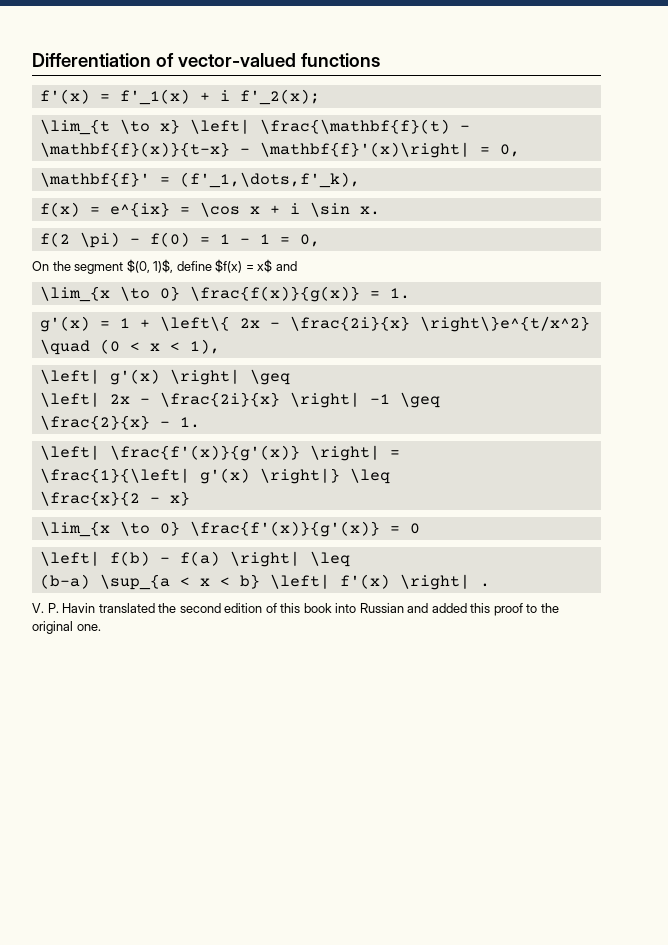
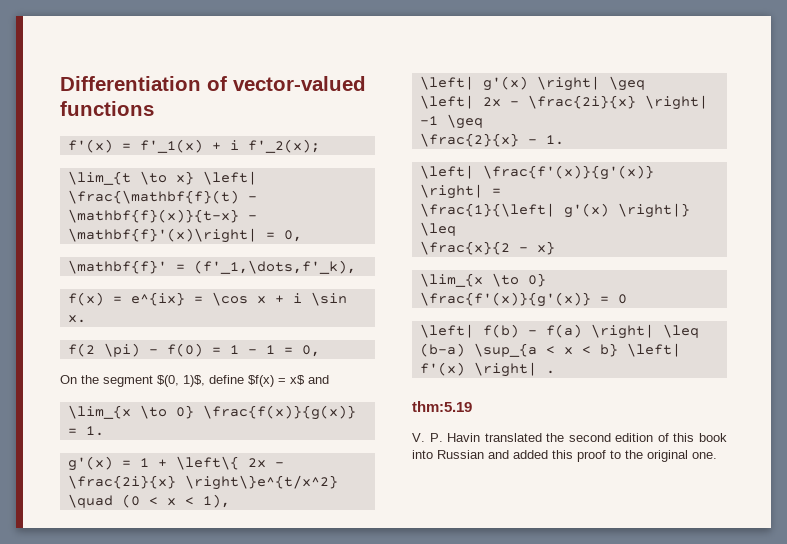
(490, 585) none -> [412,401,472,412] // thm:5.19

